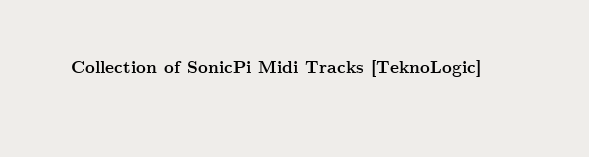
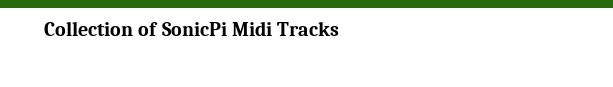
[371,60,481,77] [TeknoLogic] -> (340, 28) none

